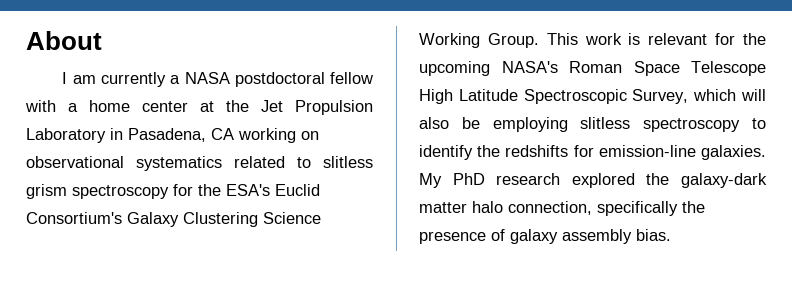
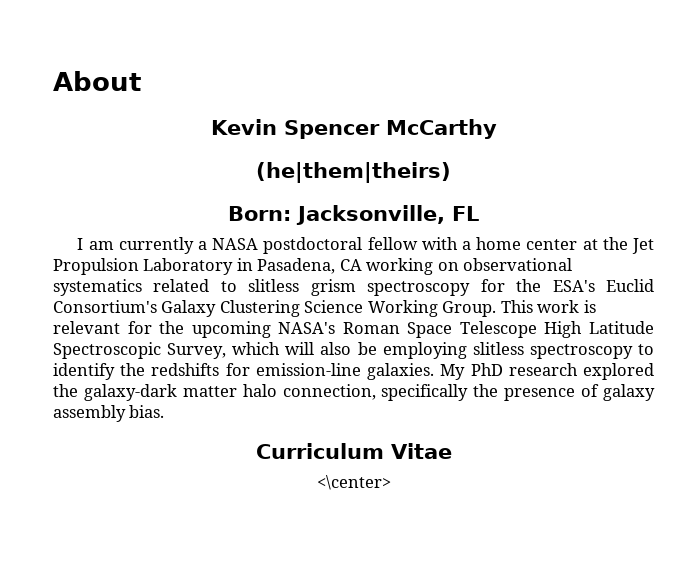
(102, 40) none -> [210,119,497,139] [256,162,451,183] [228,205,479,225] // Kevin Spencer McCarthy // (he|them|theirs) // Born: Jacksonville, FL
(671, 235) none -> [255,443,452,459] [316,475,391,490] // Curriculum Vitae // <\center>

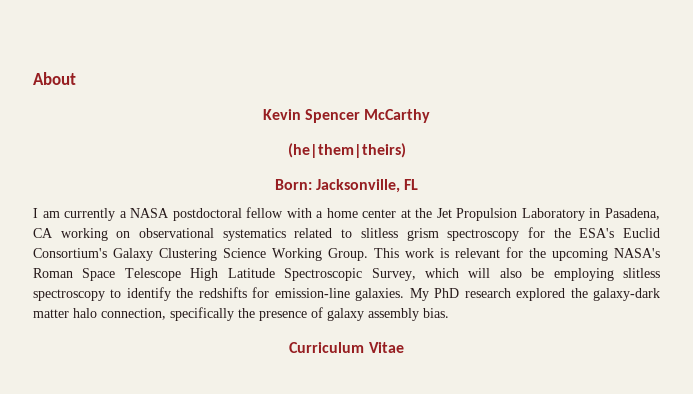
[316,475,391,490] // <\center> -> (404, 347) none

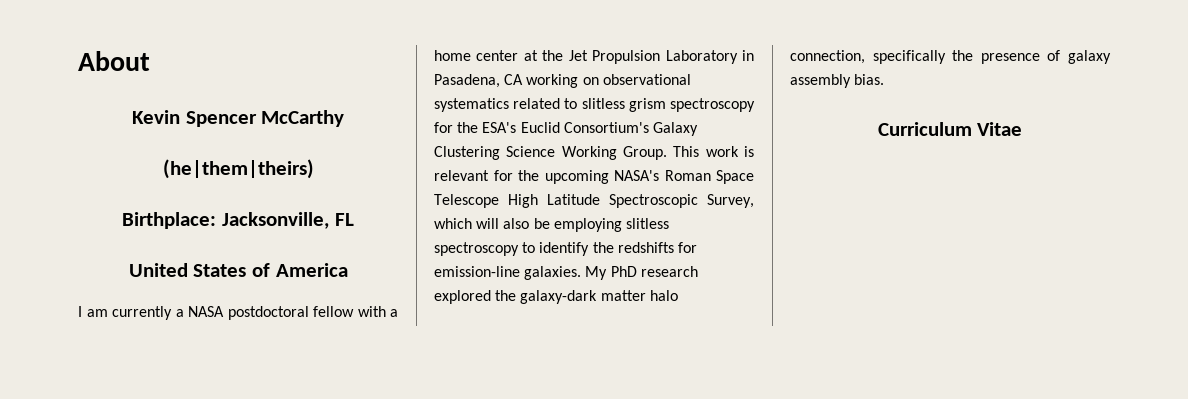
[274,179,312,190] Born: -> [122,212,217,229] Birthplace:
(419, 184) none -> [128,263,348,277] // United States of America

